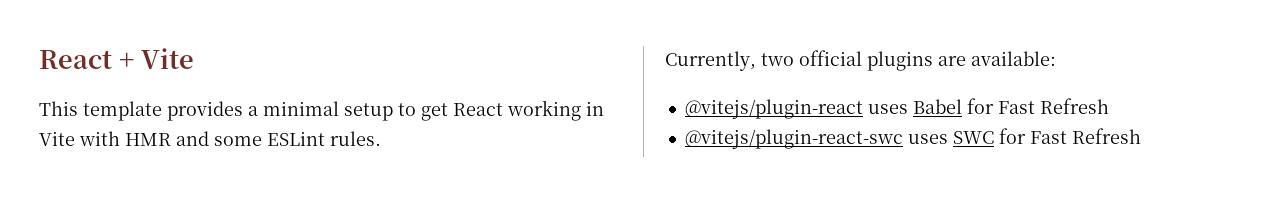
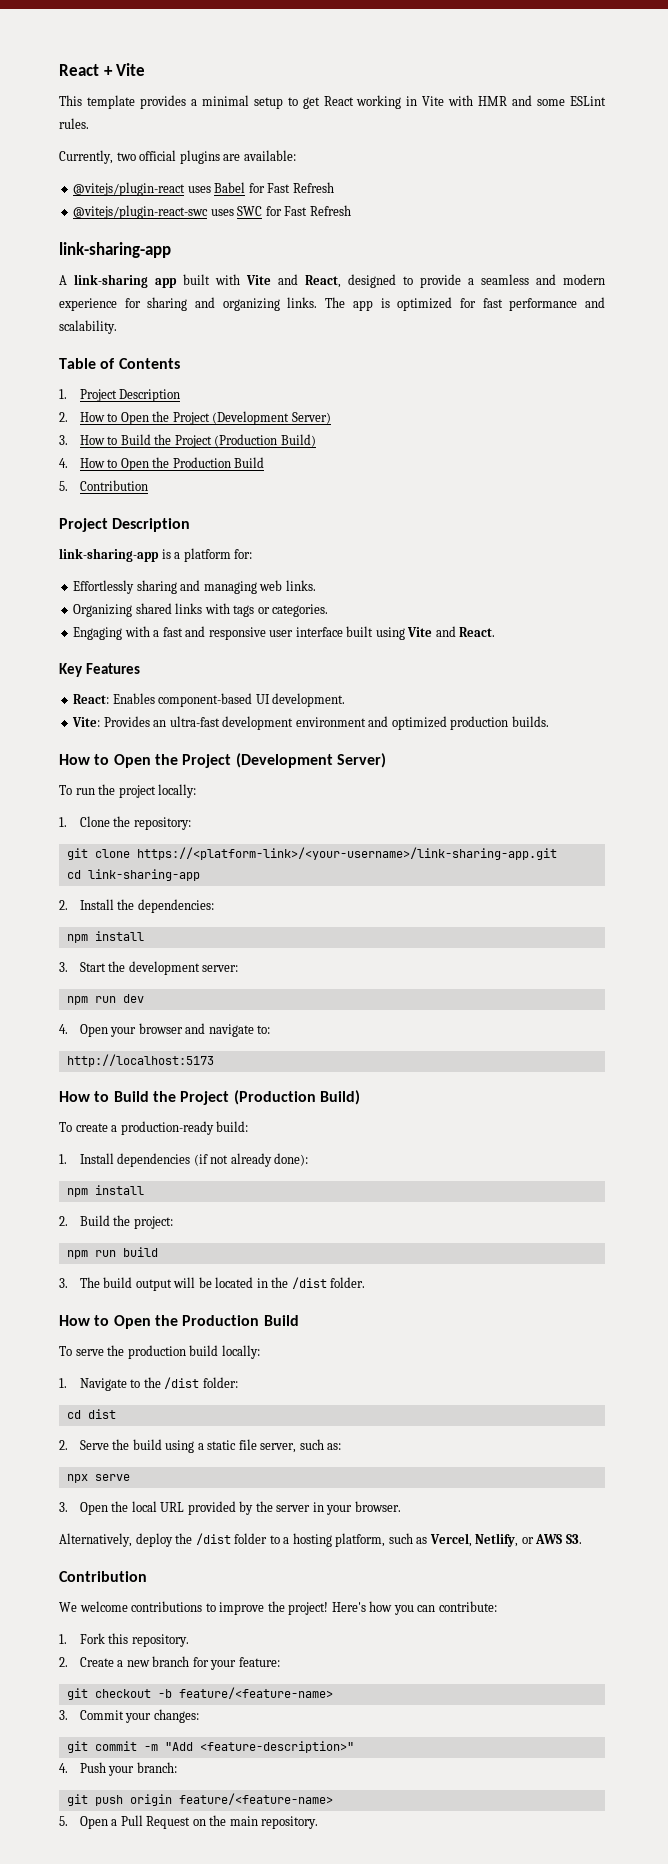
(1141, 136) none -> [59,242,171,258] [59,274,605,288] [59,297,605,311] [59,320,117,334] [59,358,180,369] [59,389,181,402] [59,411,331,425] [59,434,316,448] [59,457,265,471] [59,480,148,491] [59,518,191,532] [59,548,253,562] [73,580,316,594] [73,603,329,617] [73,626,496,640] [59,663,140,677] [73,693,346,707] [72,716,549,730] [59,753,386,768] [59,784,197,798] [59,816,191,830] [66,847,557,860] [66,869,200,881] [59,899,214,913] [66,931,144,943] [59,961,239,975] [66,994,144,1005] [59,1023,271,1037] [66,1054,214,1067] [59,1090,360,1105] [59,1121,249,1135] [59,1153,309,1167] [66,1185,144,1197] [59,1215,173,1229] [66,1247,158,1259] [59,1277,366,1291] [59,1315,299,1329] [59,1345,260,1359] [59,1377,238,1391] [66,1409,116,1419] [59,1439,342,1453] [66,1474,130,1483] [59,1501,401,1515] [59,1533,582,1547] [59,1571,147,1582] [59,1601,497,1615] [59,1633,189,1647] [59,1656,280,1670] [66,1687,333,1700] [59,1709,199,1723] [66,1741,354,1753] [59,1762,177,1776] [66,1793,333,1806] [59,1815,319,1829] // link-sharing-app // A link-sharing app built with Vite and React, designed to provide a seamless and modern experience for sharing and organizing links. The app is optimized for fast performance and scalability. // Table of Contents // 1. Project Description // 2. How to Open the Project (Development Server) // 3. How to Build the Project (Production Build) // 4. How to Open the Production Build // 5. Contribution // Project Description // link-sharing-app is a platform for: // Effortlessly sharing and managing web links. // Organizing shared links with tags or categories. // Engaging with a fast and responsive user interface built using Vite and React. // Key Features // React: Enables component-based UI development. // Vite: Provides an ultra-fast development environment and optimized production builds. // How to Open the Project (Development Server) // To run the project locally: // 1. Clone the repository: // git clone https://<platform-link>/<your-username>/link-sharing-app.git // cd link-sharing-app // 2. Install the dependencies: // npm install // 3. Start the development server: // npm run dev // 4. Open your browser and navigate to: // http://localhost:5173 // How to Build the Project (Production Build) // To create a production-ready build: // 1. Install dependencies (if not already done): // npm install // 2. Build the project: // npm run build // 3. The build output will be located in the /dist folder. // How to Open the Production Build // To serve the production build locally: // 1. Navigate to the /dist folder: // cd dist // 2. Serve the build using a static file server, such as: // npx serve // 3. Open the local URL provided by the server in your browser. // Alternatively, deploy the /dist folder to a hosting platform, such as Vercel, Netlify, or AWS S3. // Contribution // We welcome contributions to improve the project! Here's how you can contribute: // 1. Fork this repository. // 2. Create a new branch for your feature: // git checkout -b feature/<feature-name> // 3. Commit your changes: // git commit -m "Add <feature-description>" // 4. Push your branch: // git push origin feature/<feature-name> // 5. Open a Pull Request on the main repository.

